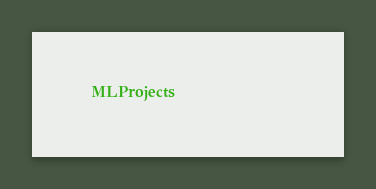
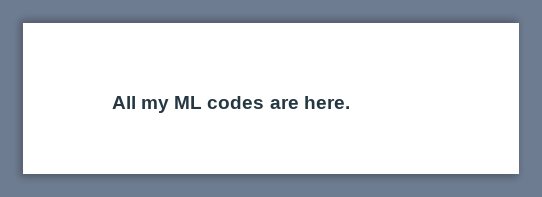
[91,86,175,101] MLProjects -> [112,96,350,113] All my ML codes are here.

